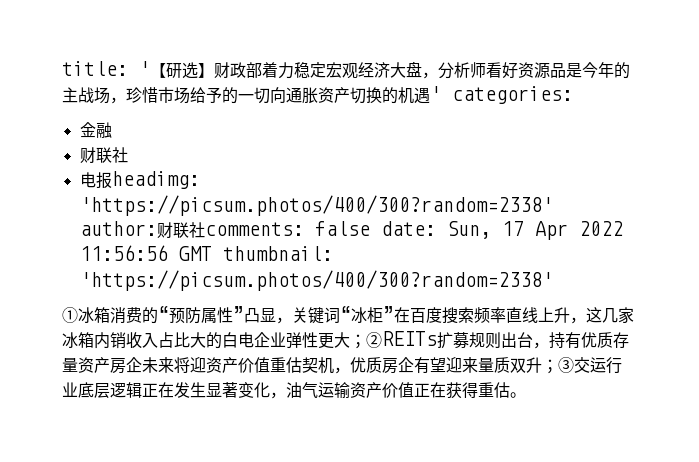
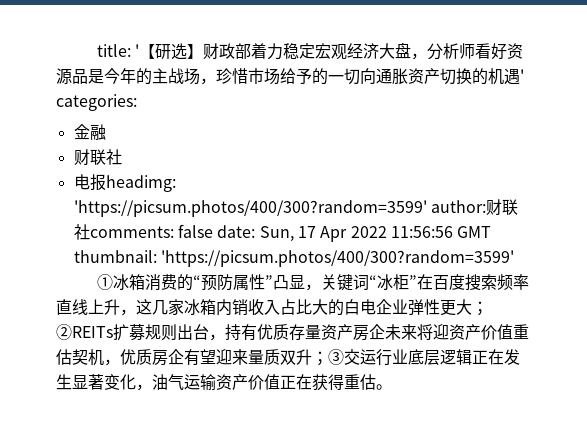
[79,195,553,216] 'https://picsum.photos/400/300?random=2338' -> [73,200,427,217] 'https://picsum.photos/400/300?random=3599'
[79,270,553,291] 'https://picsum.photos/400/300?random=2338' -> [160,250,514,267] 'https://picsum.photos/400/300?random=3599'

